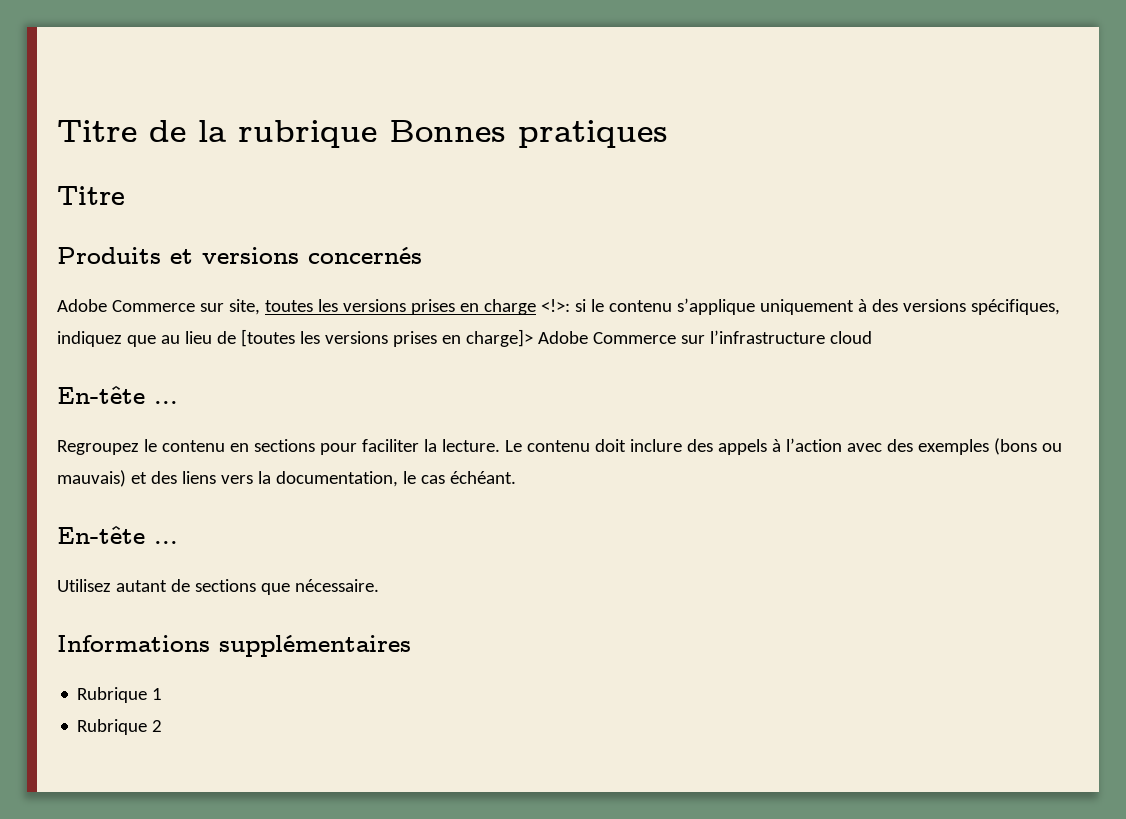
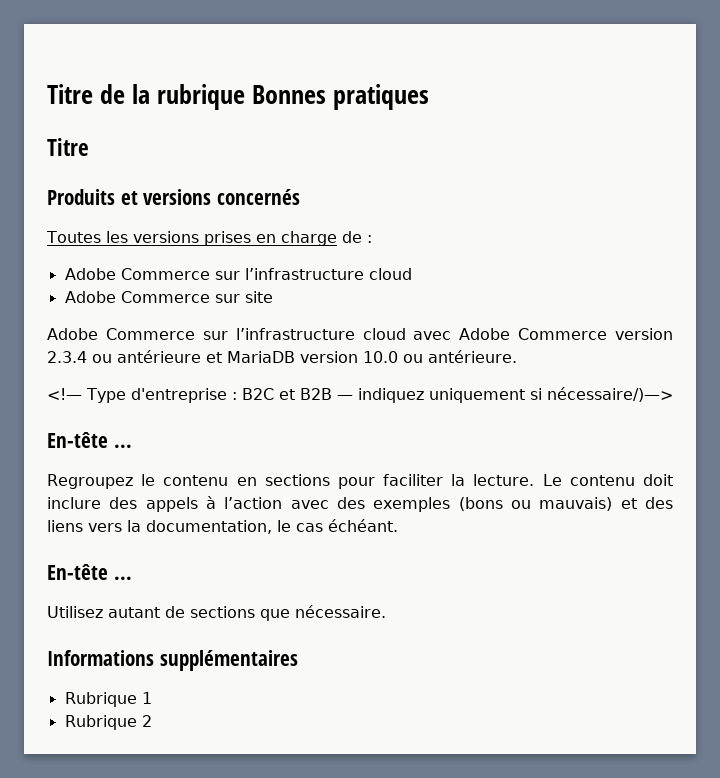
[57,299,313,315] Adobe Commerce sur site, toutes -> [46,231,101,243] Toutes
[540,298,1060,315] [57,329,872,347] <!>: si le contenu s’applique uniquement à des versions spécifiques, indiquez que au lieu de [toutes les versions prises en charge]> Adobe Commerce sur l’infrastructure cloud -> [341,231,372,243] [64,268,412,280] [64,291,273,303] [47,328,673,340] [47,350,517,363] [47,387,673,403] de : // Adobe Commerce sur l’infrastructure cloud // Adobe Commerce sur site // Adobe Commerce sur l’infrastructure cloud avec Adobe Commerce version 2.3.4 ou antérieure et MariaDB version 10.0 ou antérieure. // <!— Type d'entreprise : B2C et B2B — indiquez uniquement si nécessaire/)—>

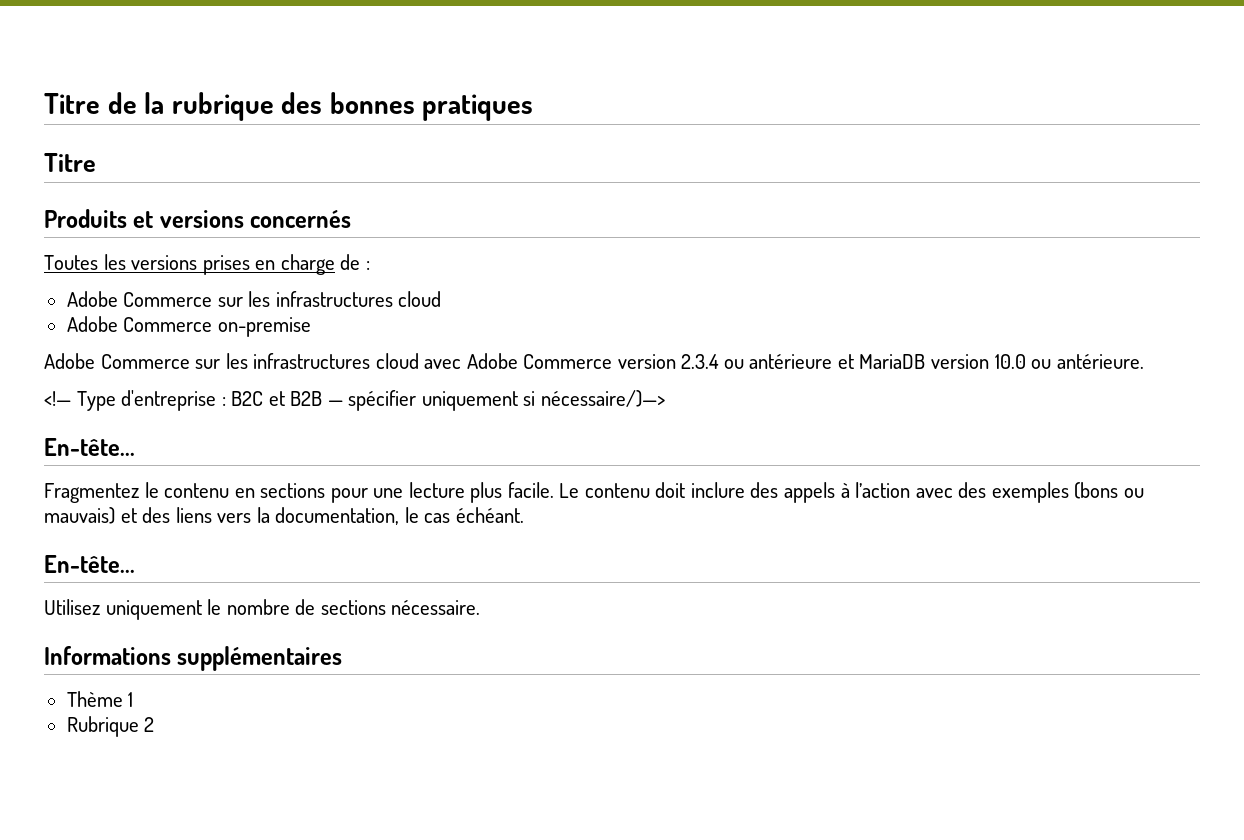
[252,85,327,104] Bonnes -> [281,92,415,114] des bonnes
[244,268,364,280] l’infrastructure -> [248,291,393,307] les infrastructures
[214,291,273,303] [47,328,355,340] sur site // Adobe Commerce sur l’infrastructure -> [217,317,311,337] [44,353,371,369] on-premise // Adobe Commerce sur les infrastructures
[357,388,424,403] indiquez -> [348,390,417,411] spécifier
[47,432,132,448] [47,474,133,489] En-tête ... // Regroupez -> [44,438,135,456] [44,483,139,503] En-tête... // Fragmentez
[383,474,535,486] faciliter la lecture. -> [373,482,554,503] une lecture plus facile.
[47,564,132,580] En-tête ... -> [44,555,135,573] En-tête...
[108,607,160,618] autant -> [105,599,290,620] uniquement le nombre
[260,609,290,621] que -> (386, 607) none
[64,692,137,707] Rubrique -> [66,691,123,707] Thème

